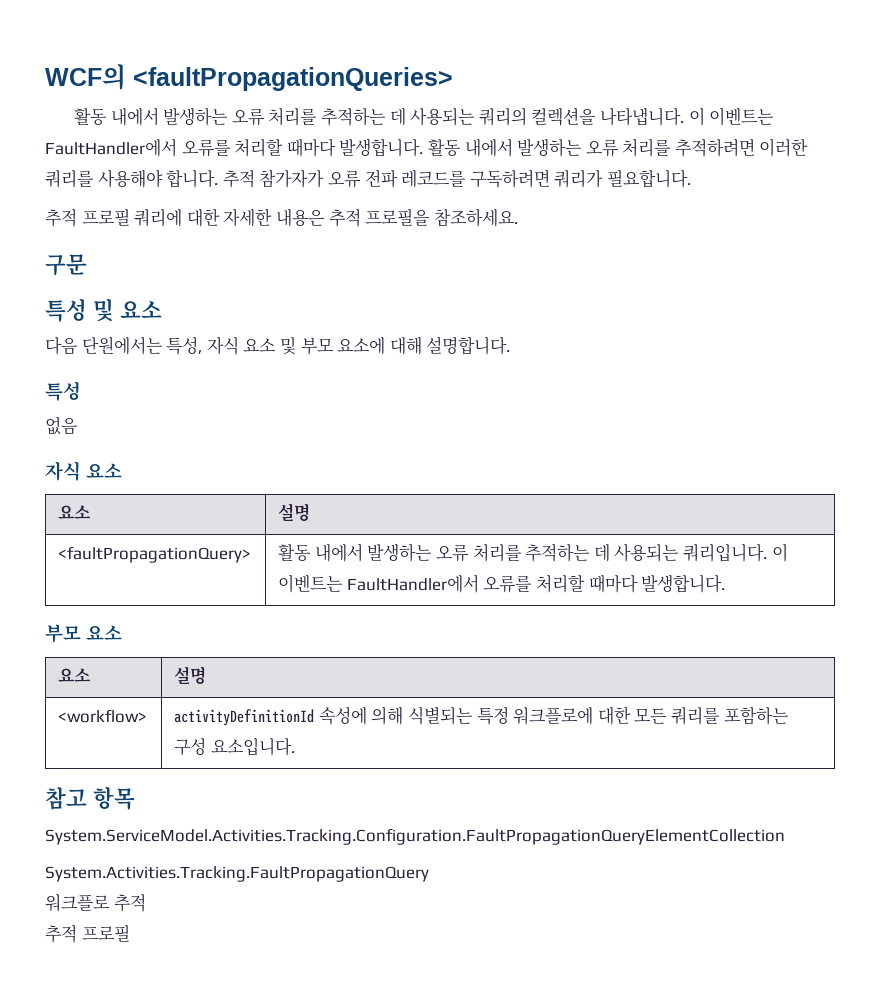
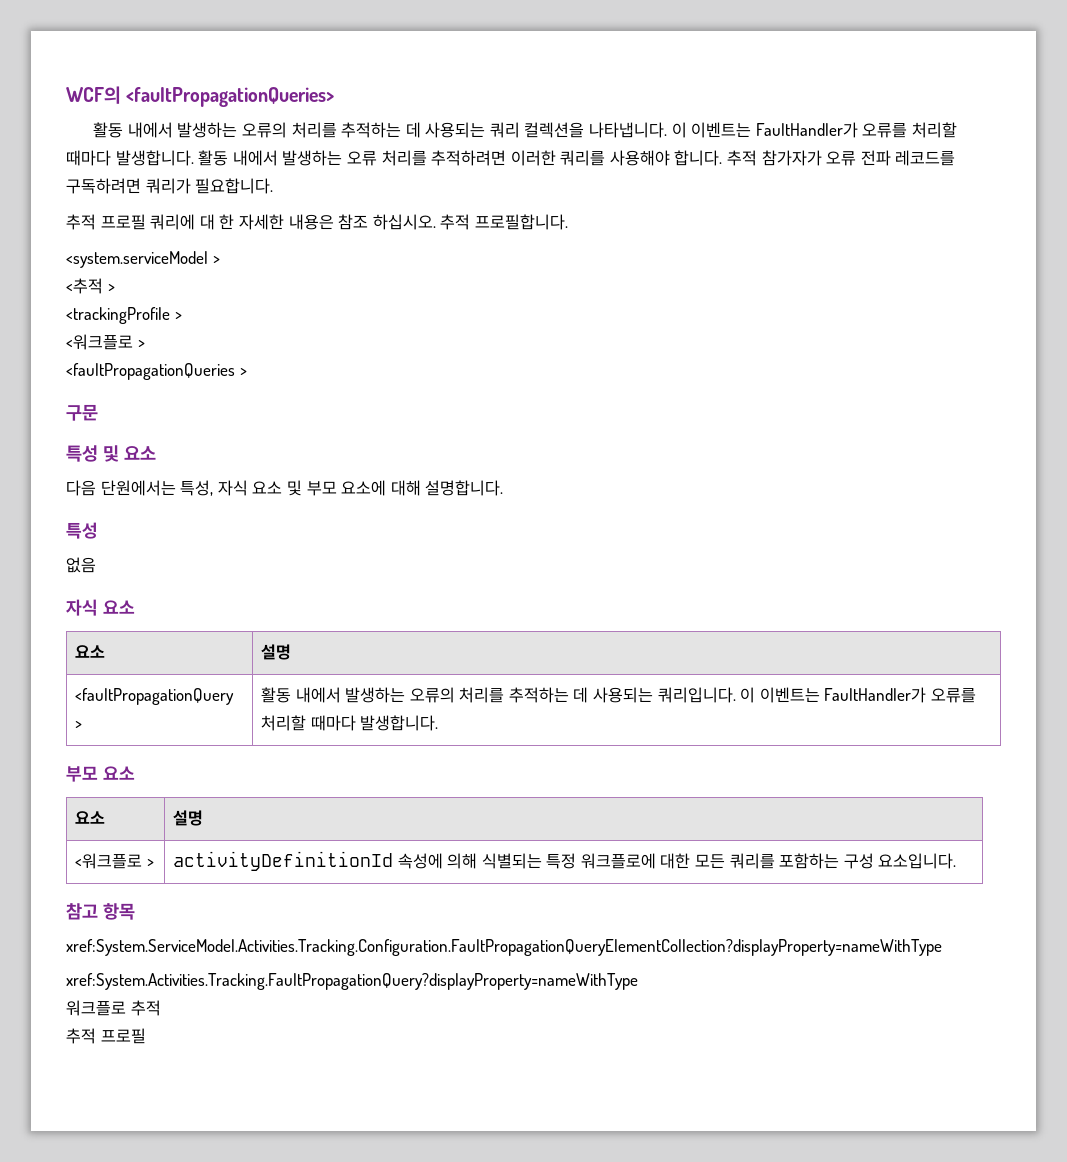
[231,107,527,126] 오류 처리를 추적하는 데 사용되는 쿼리의 -> [241,122,520,138] 오류의 처리를 추적하는 데 사용되는 쿼리
[45,138,177,157] FaultHandler에서 -> [755,122,858,138] FaultHandler가
[186,208,518,227] 대한 자세한 내용은 추적 프로필을 참조하세요. -> [199,214,568,230] [66,251,220,268] [66,278,115,294] [66,307,182,324] [66,334,145,350] [66,363,247,380] 대 한 자세한 내용은 참조 하십시오. 추적 프로필합니다. // <system.serviceModel > // <추적 > // <trackingProfile > // <워크플로 > // <faultPropagationQueries >
[58,546,252,563] [278,543,470,562] <faultPropagationQuery> | 활동 내에서 발생하는 오류 -> [74,688,234,705] [74,721,82,729] [260,687,455,703] <faultPropagationQuery > | 활동 내에서 발생하는 오류의
[346,574,479,593] FaultHandler에서 -> [824,687,927,703] FaultHandler가
[58,709,148,723] <workflow> -> [74,853,154,869] <워크플로 >
[45,828,785,845] [45,866,429,882] System.ServiceModel.Activities.Tracking.Configuration.FaultPropagationQueryElementCollection // System.Activities.Tracking.FaultPropagationQuery -> [66,939,942,956] [66,973,638,990] xref:System.ServiceModel.Activities.Tracking.Configuration.FaultPropagationQueryElementCollection?displayProperty=nameWithType // xref:System.Activities.Tracking.FaultPropagationQuery?displayProperty=nameWithType

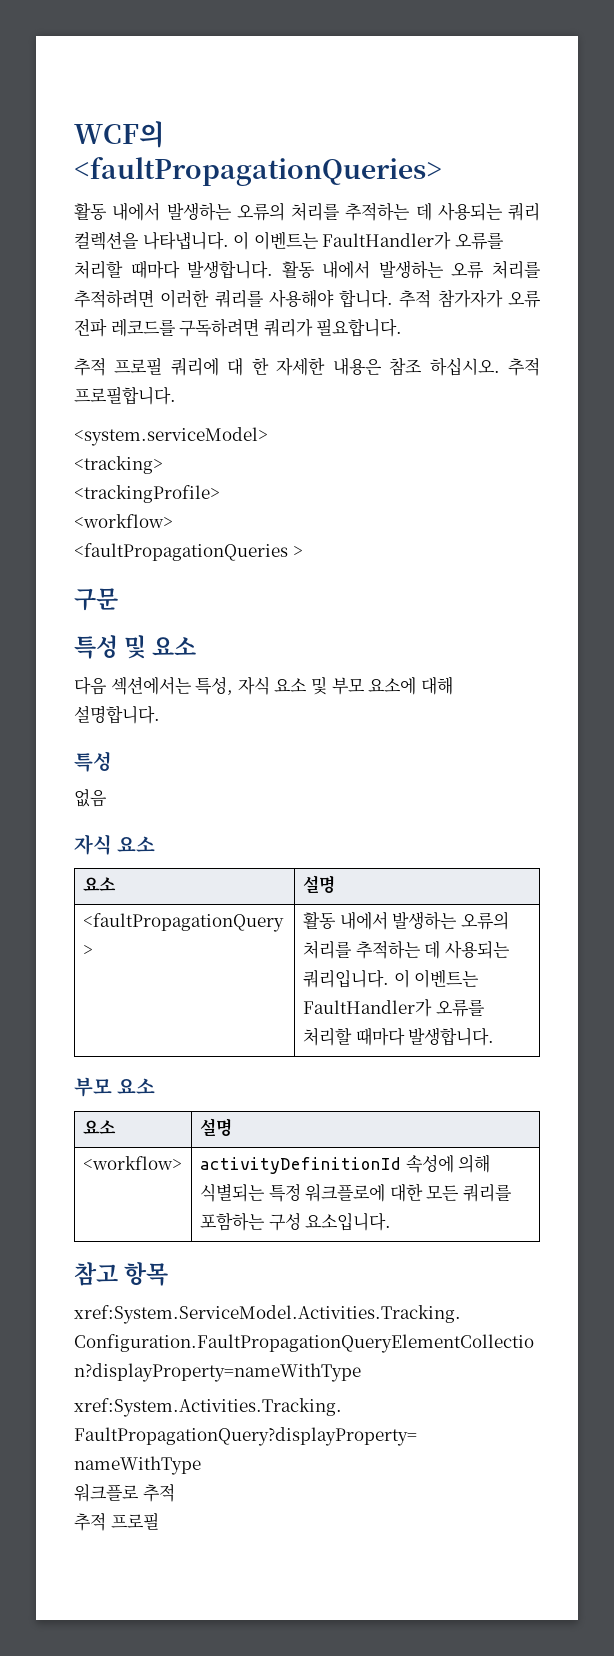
[66,251,220,268] [66,278,115,294] [66,307,182,324] [66,334,145,350] <system.serviceModel > // <추적 > // <trackingProfile > // <워크플로 > -> [74,427,268,446] [74,456,163,474] [74,485,220,503] [74,514,173,528] <system.serviceModel> // <tracking> // <trackingProfile> // <workflow>
[100,480,176,496] 단원에서는 -> [110,676,192,695] 섹션에서는
[74,853,154,869] <워크플로 > -> [82,1156,182,1170] <workflow>

